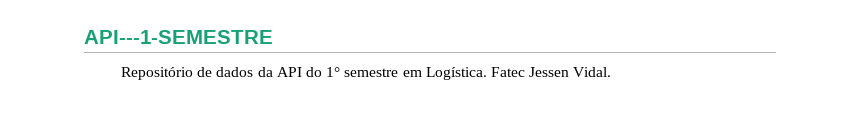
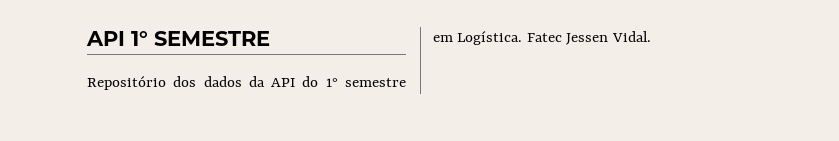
[84,30,273,44] API---1-SEMESTRE -> [86,31,270,46] API 1° SEMESTRE
[197,67,213,77] de -> [173,76,197,87] dos

